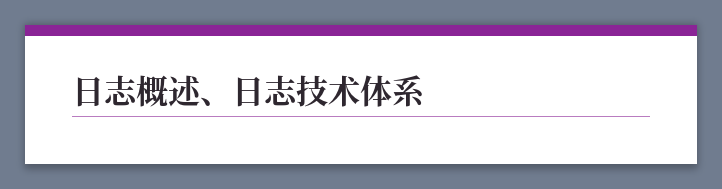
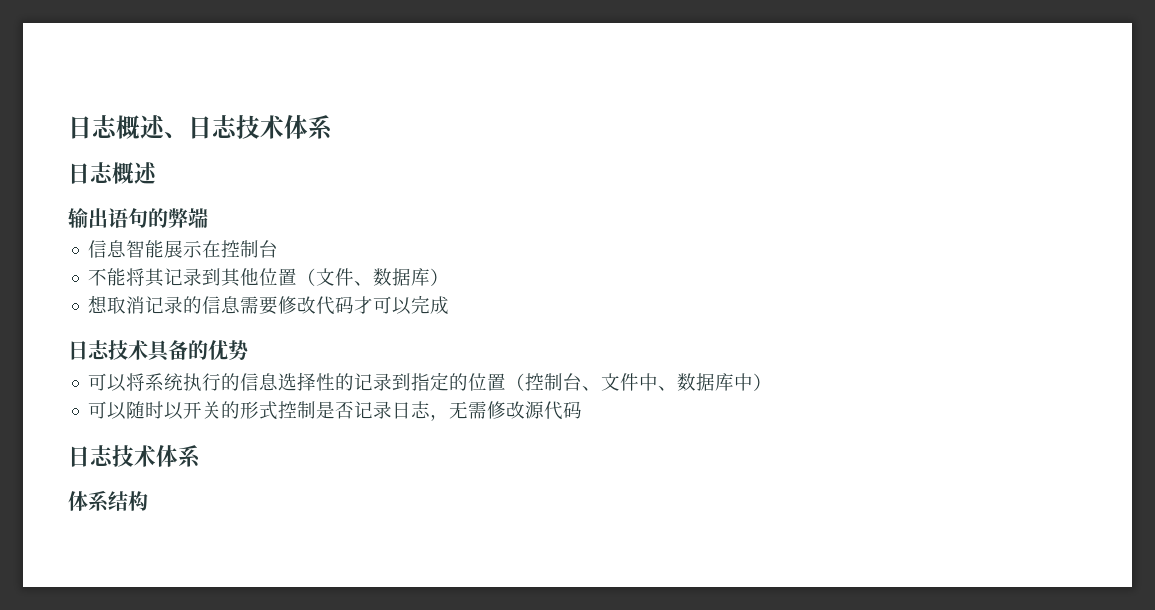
(425, 91) none -> [68,162,157,184] [68,207,208,228] [88,240,279,258] [88,268,450,287] [88,295,450,315] [68,340,248,362] [88,372,773,392] [88,401,583,421] [68,445,200,468] [68,490,148,512] // 日志概述 // 输出语句的弊端 // 信息智能展示在控制台 // 不能将其记录到其他位置（文件、数据库） // 想取消记录的信息需要修改代码才可以完成 // 日志技术具备的优势 // 可以将系统执行的信息选择性的记录到指定的位置（控制台、文件中、数据库中） // 可以随时以开关的形式控制是否记录日志，无需修改源代码 // 日志技术体系 // 体系结构

